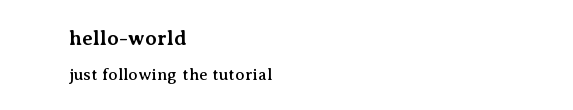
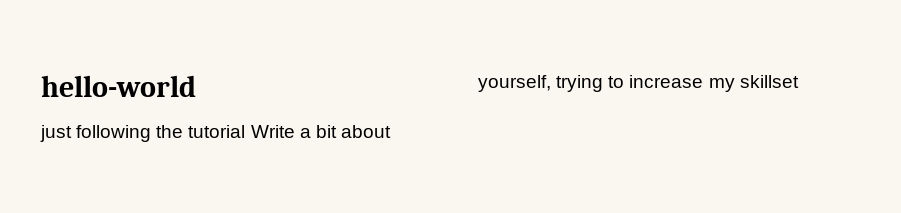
(273, 74) none -> [250,125,391,138] [478,75,799,92] Write a bit about yourself, trying to increase my skillset

